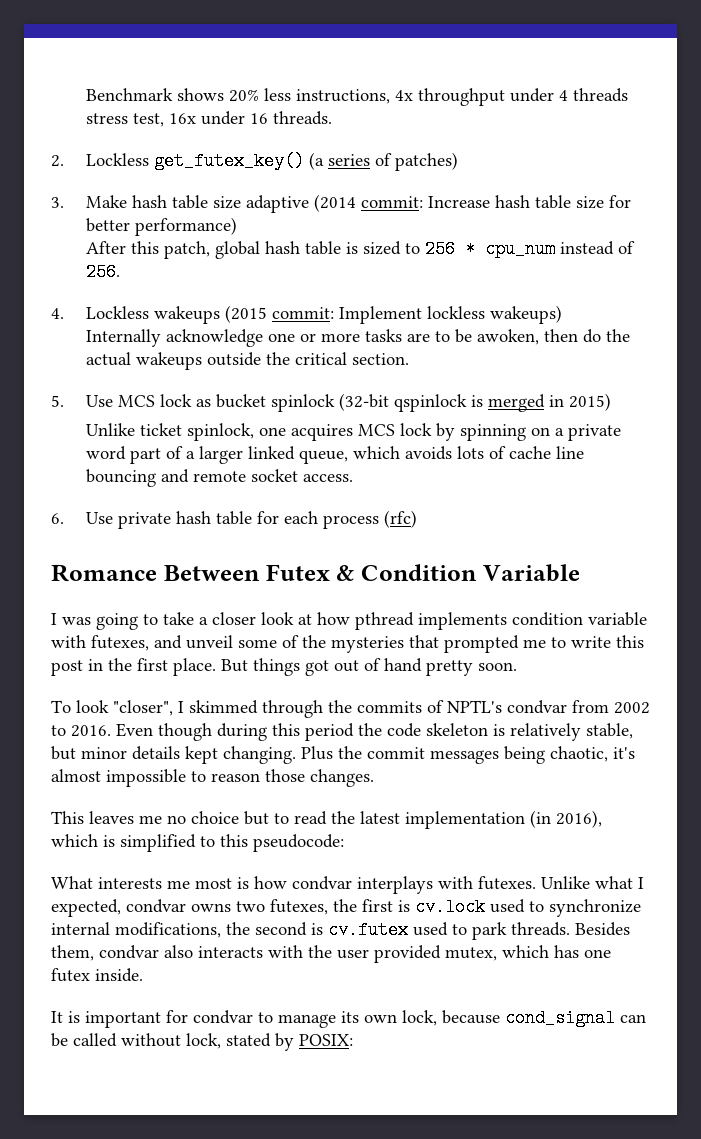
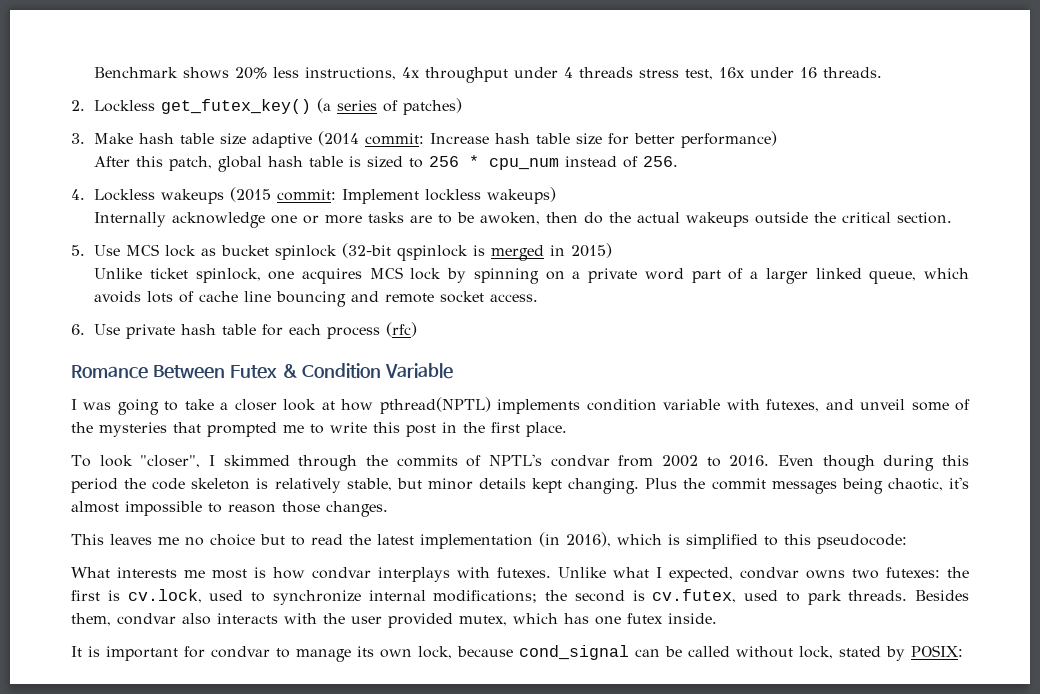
[355,612,414,630] pthread -> [379,397,491,414] pthread(NPTL)
[221,658,517,676] But things got out of hand pretty soon. -> (567, 429) none
[270,899,328,915] futexes, -> [886,567,940,578] futexes:
[415,898,485,916] cv.lock -> [127,589,202,603] cv.lock,
[115,922,221,938] modifications, -> [433,590,538,603] modifications;
[328,921,408,939] cv.futex -> [652,589,737,603] cv.futex,

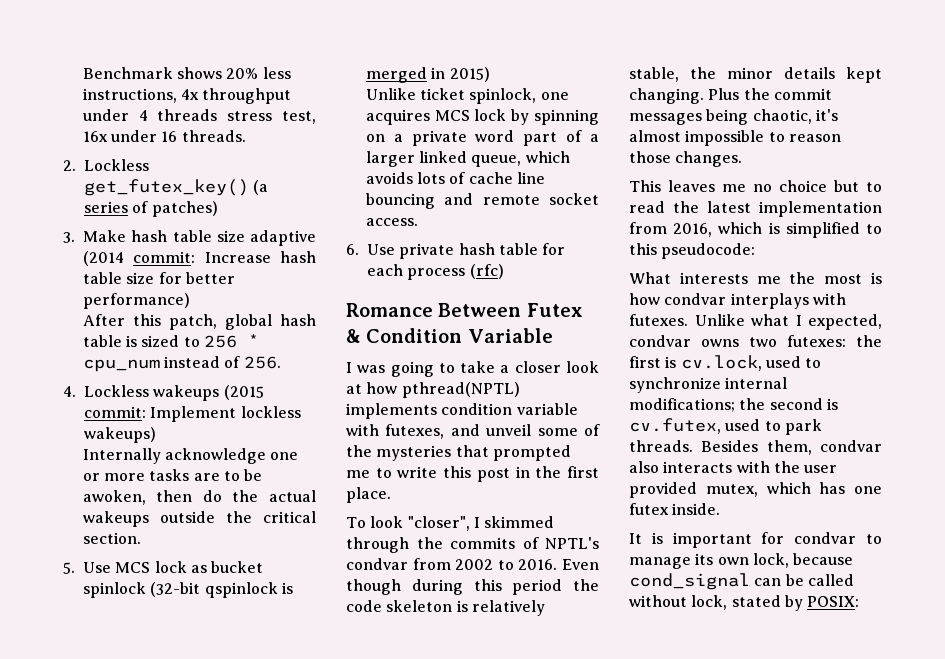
[396,478,422,489] but -> [690,67,716,79] the
[539,532,611,547] (in 2016), -> [629,222,713,237] from 2016,
(205, 574) none -> [789,272,816,284] the

